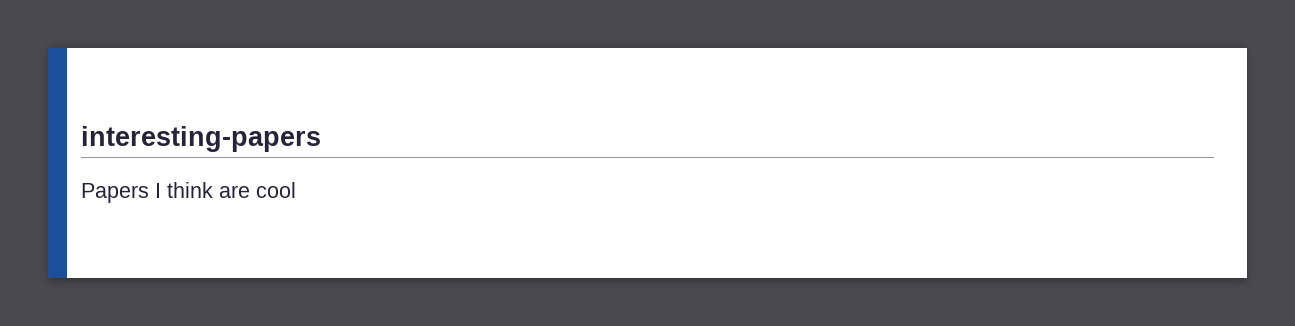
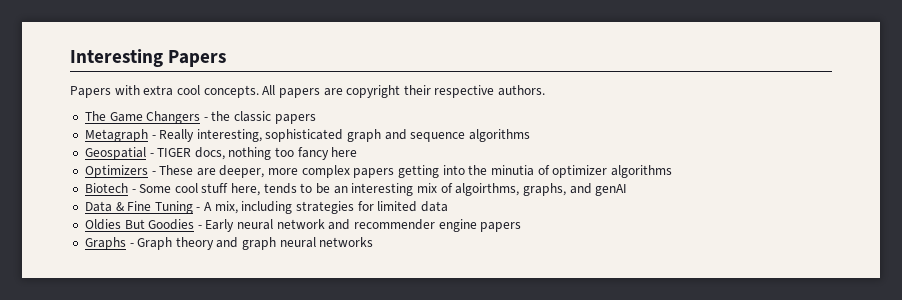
[81,126,321,152] [81,182,296,203] interesting-papers // Papers I think are cool -> [70,49,227,67] [70,85,546,98] [84,111,316,124] [84,129,531,142] [84,147,358,160] [84,165,672,178] [84,183,628,196] [84,201,448,214] [84,219,522,232] [84,237,374,250] Interesting Papers // Papers with extra cool concepts. All papers are copyright their respective authors. // The Game Changers - the classic papers // Metagraph - Really interesting, sophisticated graph and sequence algorithms // Geospatial - TIGER docs, nothing too fancy here // Optimizers - These are deeper, more complex papers getting into the minutia of optimizer algorithms // Biotech - Some cool stuff here, tends to be an interesting mix of algoirthms, graphs, and genAI // Data & Fine Tuning - A mix, including strategies for limited data // Oldies But Goodies - Early neural network and recommender engine papers // Graphs - Graph theory and graph neural networks

